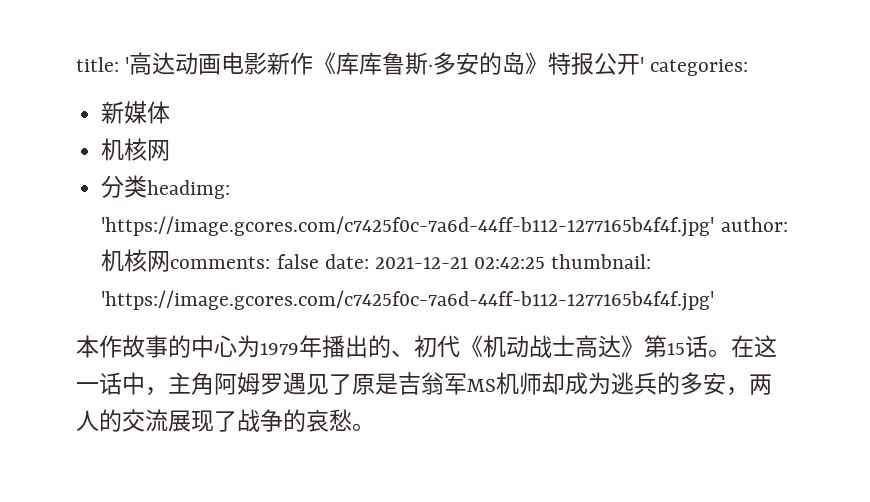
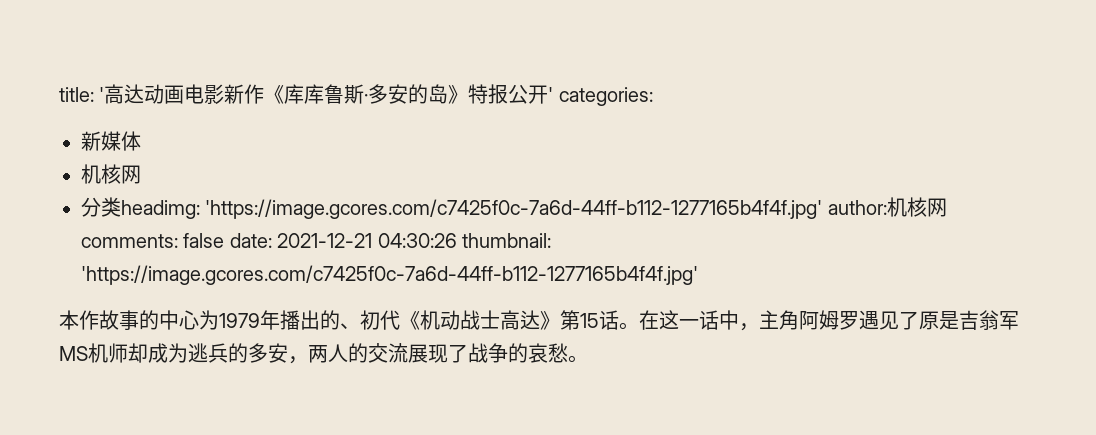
[474,257,546,269] 02:42:25 -> [377,233,457,248] 04:30:26

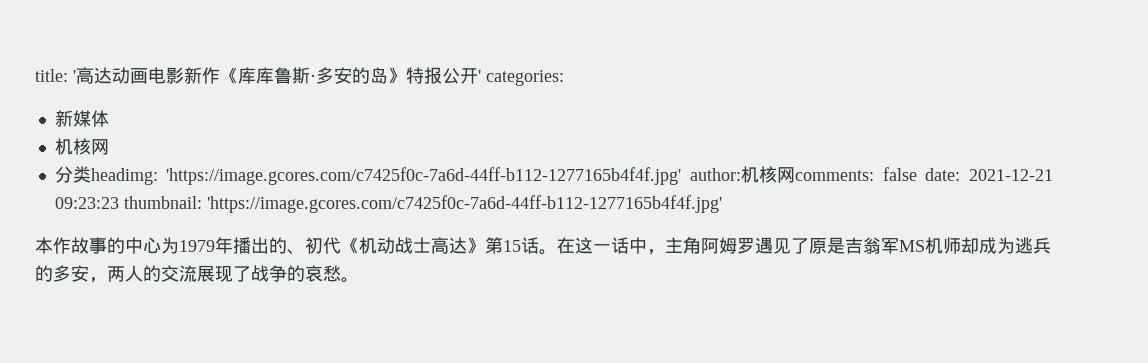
[377,233,457,248] 04:30:26 -> [54,197,119,209] 09:23:23

